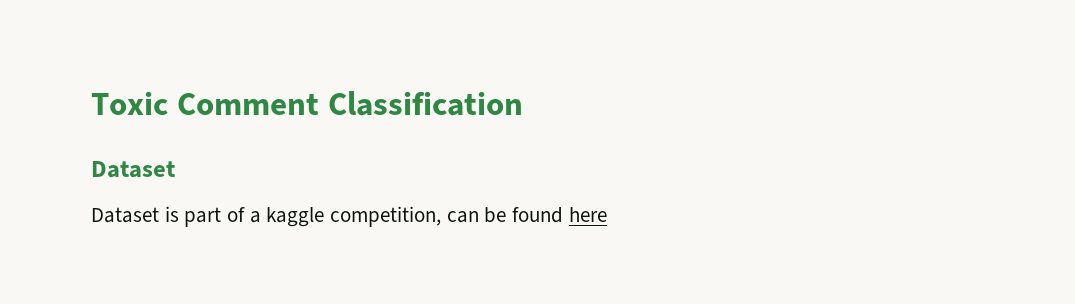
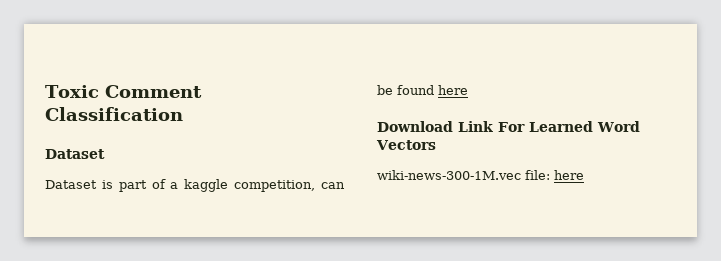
(607, 214) none -> [377,121,640,132] [376,140,436,150] [377,170,584,180] // Download Link For Learned Word Vectors // wiki-news-300-1M.vec file: here

